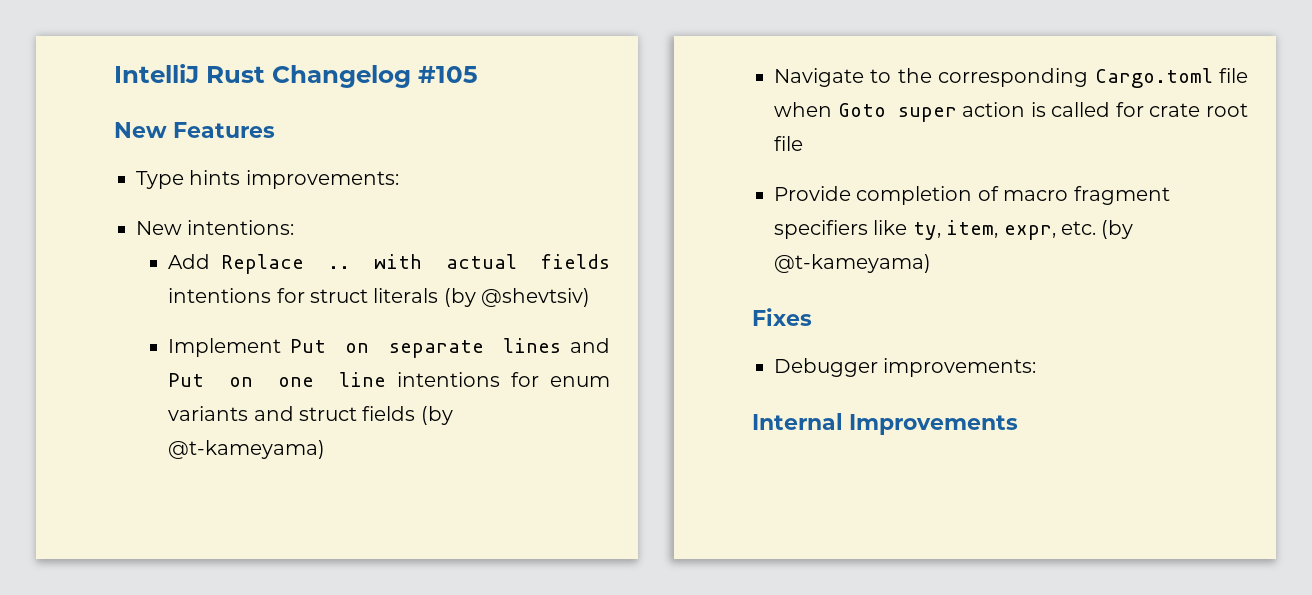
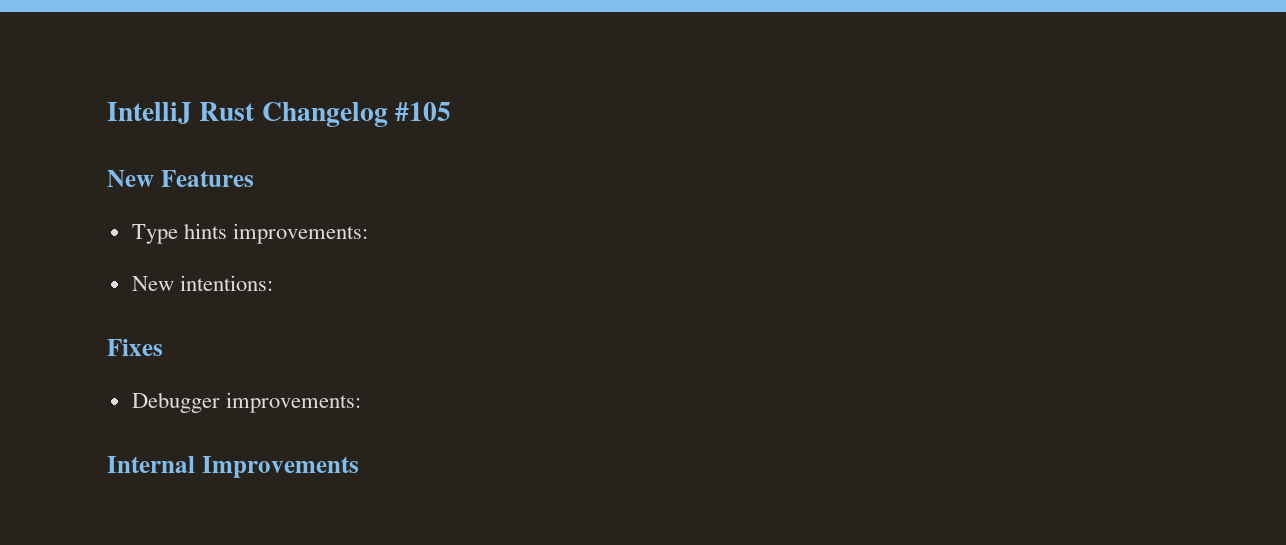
[168,254,610,274] [168,288,591,307] [168,338,610,358] [168,372,610,387] [168,406,453,425] [168,440,326,459] [774,68,1248,88] [774,102,1248,122] [774,136,803,151] [774,186,1170,205] [774,220,1134,240] [774,254,931,273] // Add Replace .. with actual fields intentions for struct literals (by @shevtsiv) // Implement Put on separate lines and Put on one line intentions for enum variants and struct fields (by @t-kameyama) // Navigate to the corresponding Cargo.toml file when Goto super action is called for crate root file // Provide completion of macro fragment specifiers like ty, item, expr, etc. (by @t-kameyama) -> (273, 283) none

